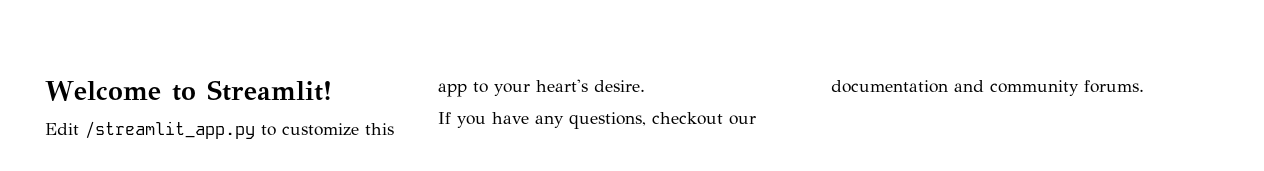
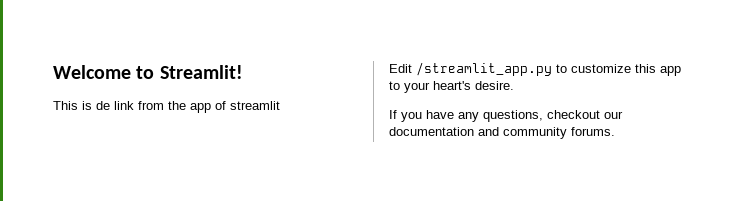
(332, 90) none -> [53,101,280,113] // This is de link from the app of streamlit

